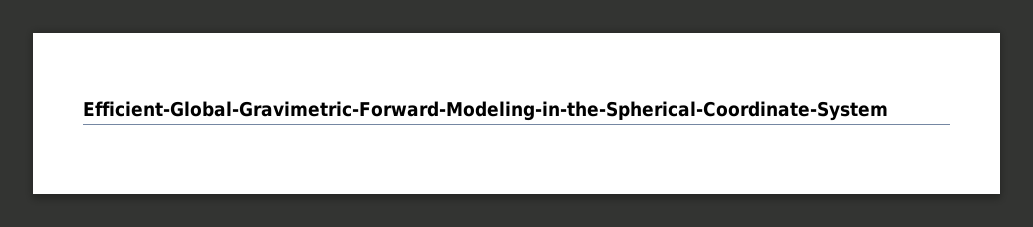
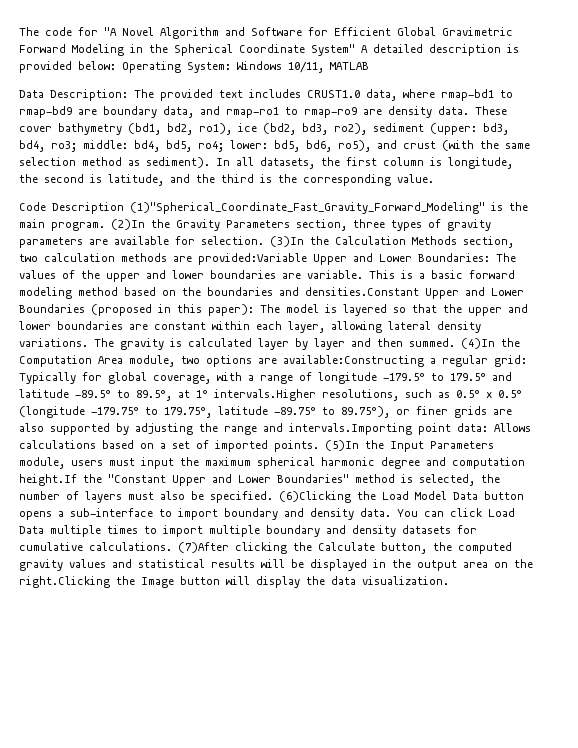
[83,101,888,121] Efficient-Global-Gravimetric-Forward-Modeling-in-the-Spherical-Coordinate-System -> [19,27,513,39] [19,44,519,56] [19,61,369,73] [19,89,513,101] [19,106,507,118] [19,123,509,135] [19,140,530,152] [19,157,513,169] [19,174,434,186] [19,202,528,214] [19,219,491,231] [19,236,514,248] [19,253,516,265] [19,270,515,282] [19,287,524,299] [19,304,528,316] [19,321,481,333] [19,338,520,350] [19,355,527,367] [19,372,512,384] [19,389,522,401] [19,406,512,418] [19,423,531,435] [19,440,494,452] [19,457,525,469] [19,474,500,486] [19,491,524,503] [19,508,515,520] [19,525,477,537] [19,542,512,554] [19,559,533,571] [19,576,449,588] The code for "A Novel Algorithm and Software for Efficient Global Gravimetric Forward Modeling in the Spherical Coordinate System" A detailed description is provided below: Operating System: Windows 10/11, MATLAB // Data Description: The provided text includes CRUST1.0 data, where rmap-bd1 to rmap-bd9 are boundary data, and rmap-ro1 to rmap-ro9 are density data. These cover bathymetry (bd1, bd2, ro1), ice (bd2, bd3, ro2), sediment (upper: bd3, bd4, ro3; middle: bd4, bd5, ro4; lower: bd5, bd6, ro5), and crust (with the same selection method as sediment). In all datasets, the first column is longitude, the second is latitude, and the third is the corresponding value. // Code Description (1)"Spherical_Coordinate_Fast_Gravity_Forward_Modeling" is the main program. (2)In the Gravity Parameters section, three types of gravity parameters are available for selection. (3)In the Calculation Methods section, two calculation methods are provided:Variable Upper and Lower Boundaries: The values of the upper and lower boundaries are variable. This is a basic forward modeling method based on the boundaries and densities.Constant Upper and Lower Boundaries (proposed in this paper): The model is layered so that the upper and lower boundaries are constant within each layer, allowing lateral density variations. The gravity is calculated layer by layer and then summed. (4)In the Computation Area module, two options are available:Constructing a regular grid: Typically for global coverage, with a range of longitude -179.5° to 179.5° and latitude -89.5° to 89.5°, at 1° intervals.Higher resolutions, such as 0.5° × 0.5° (longitude -179.75° to 179.75°, latitude -89.75° to 89.75°), or finer grids are also supported by adjusting the range and intervals.Importing point data: Allows calculations based on a set of imported points. (5)In the Input Parameters module, users must input the maximum spherical harmonic degree and computation height.If the "Constant Upper and Lower Boundaries" method is selected, the number of layers must also be specified. (6)Clicking the Load Model Data button opens a sub-interface to import boundary and density data. You can click Load Data multiple times to import multiple boundary and density datasets for cumulative calculations. (7)After clicking the Calculate button, the computed gravity values and statistical results will be displayed in the output area on the right.Clicking the Image button will display the data visualization.

